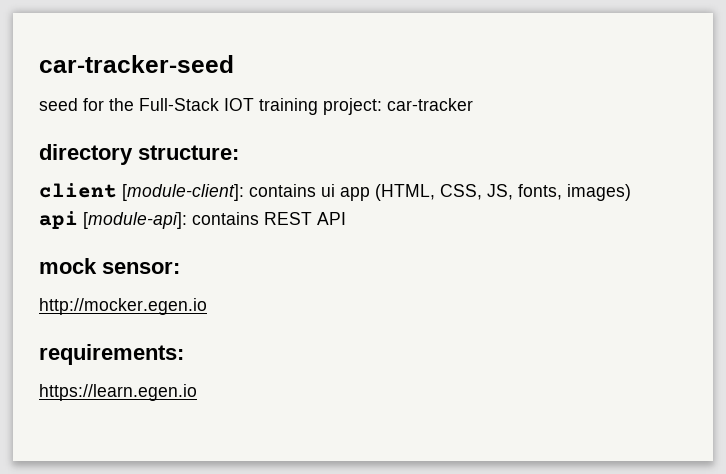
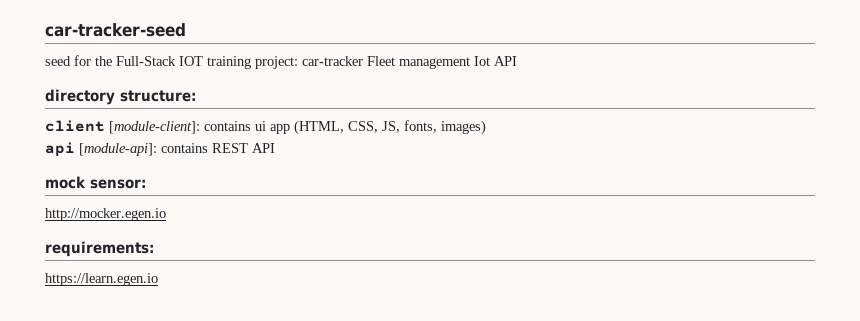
(473, 104) none -> [367,56,517,69] Fleet management Iot API

